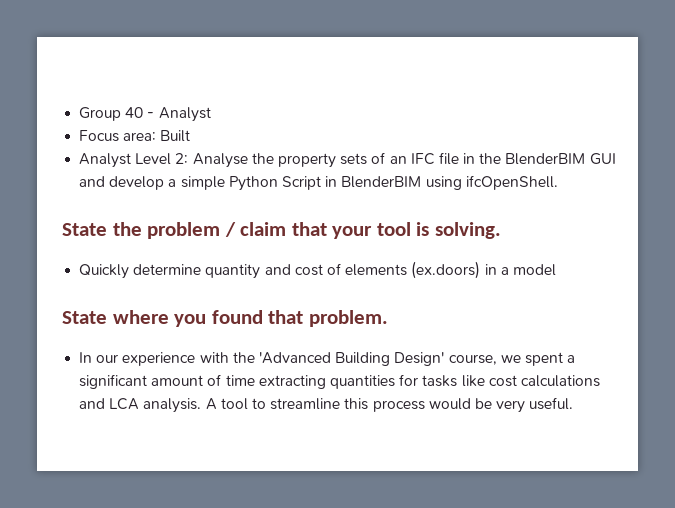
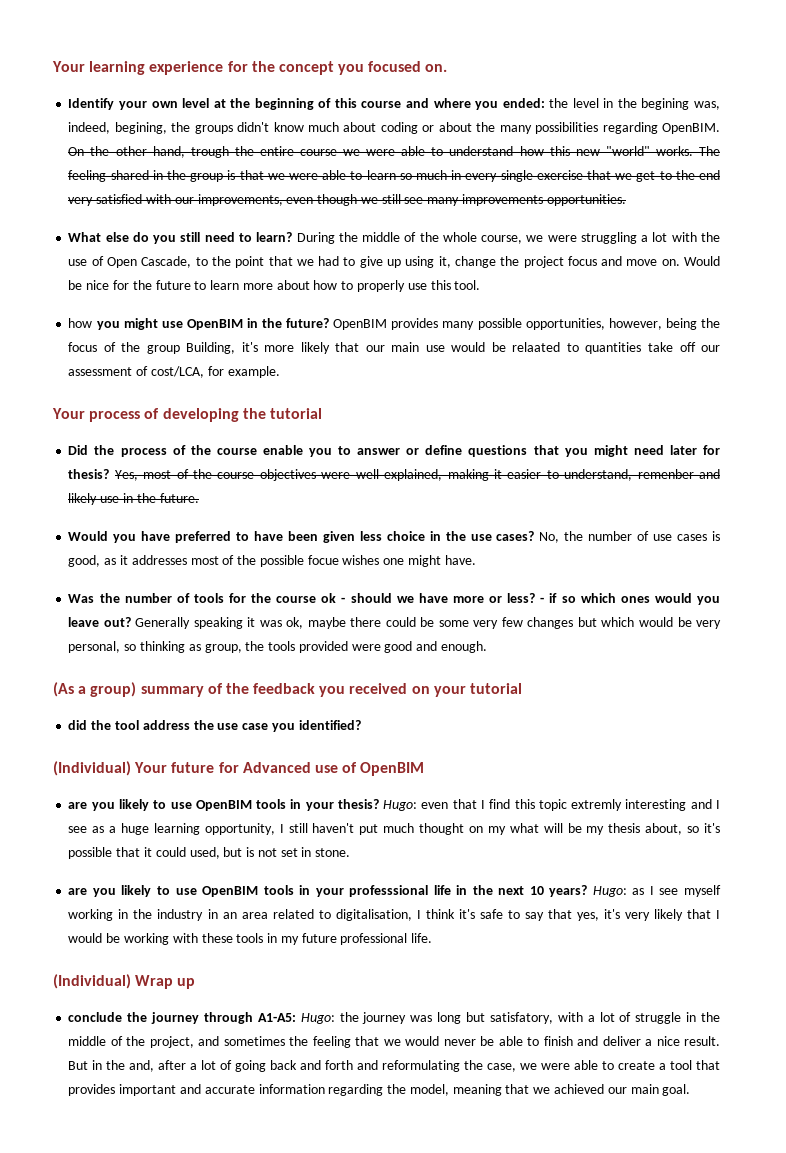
[79,107,211,122] [79,130,191,142] [79,152,616,168] [79,175,558,191] [62,222,501,239] [79,261,556,279] [62,310,388,327] [79,352,576,366] [79,374,600,389] [79,397,574,413] Group 40 - Analyst // Focus area: Built // Analyst Level 2: Analyse the property sets of an IFC file in the BlenderBIM GUI and develop a simple Python Script in BlenderBIM using ifcOpenShell. // State the problem / claim that your tool is solving. // Quickly determine quantity and cost of elements (ex.doors) in a model // State where you found that problem. // In our experience with the 'Advanced Building Design' course, we spent a significant amount of time extracting quantities for tasks like cost calculations and LCA analysis. A tool to streamline this process would be very useful. -> [52,61,448,75] [68,98,720,110] [68,122,720,134] [68,146,720,158] [68,170,721,182] [68,194,626,206] [68,232,720,244] [68,256,720,268] [68,280,481,292] [68,318,721,330] [68,342,720,354] [68,366,280,378] [52,408,322,422] [68,445,720,457] [68,469,721,481] [68,493,199,505] [68,531,720,543] [68,555,476,567] [68,593,721,605] [68,617,722,629] [68,641,487,653] [53,682,523,697] [68,720,361,732] [53,761,425,776] [68,799,720,811] [68,823,720,835] [68,847,351,859] [68,885,721,897] [68,909,720,921] [68,933,433,945] [53,974,196,989] [68,1012,721,1024] [68,1036,721,1048] [68,1060,720,1072] [68,1084,691,1096] Your learning experience for the concept you focused on. // Identify your own level at the beginning of this course and where you ended: the level in the begining was, indeed, begining, the groups didn't know much about coding or about the many possibilities regarding OpenBIM. On the other hand, trough the entire course we were able to understand how this new "world" works. The feeling shared in the group is that we were able to learn so much in every single exercise that we get to the end very satisfied with our improvements, even though we still see many improvements opportunities. // What else do you still need to learn? During the middle of the whole course, we were struggling a lot with the use of Open Cascade, to the point that we had to give up using it, change the project focus and move on. Would be nice for the future to learn more about how to properly use this tool. // how you might use OpenBIM in the future? OpenBIM provides many possible opportunities, however, being the focus of the group Building, it's more likely that our main use would be relaated to quantities take off our assessment of cost/LCA, for example. // Your process of developing the tutorial // Did the process of the course enable you to answer or define questions that you might need later for thesis? Yes, most of the course objectives were well explained, making it easier to understand, remenber and likely use in the future. // Would you have preferred to have been given less choice in the use cases? No, the number of use cases is good, as it addresses most of the possible focue wishes one might have. // Was the number of tools for the course ok - should we have more or less? - if so which ones would you leave out? Generally speaking it was ok, maybe there could be some very few changes but which would be very personal, so thinking as group, the tools provided were good and enough. // (As a group) summary of the feedback you received on your tutorial // did the tool address the use case you identified? // (Individual) Your future for Advanced use of OpenBIM // are you likely to use OpenBIM tools in your thesis? Hugo: even that I find this topic extremly interesting and I see as a huge learning opportunity, I still haven't put much thought on my what will be my thesis about, so it's possible that it could used, but is not set in stone. // are you likely to use OpenBIM tools in your professsional life in the next 10 years? Hugo: as I see myself working in the industry in an area related to digitalisation, I think it's safe to say that yes, it's very likely that I would be working with these tools in my future professional life. // (Individual) Wrap up // conclude the journey through A1-A5: Hugo: the journey was long but satisfatory, with a lot of struggle in the middle of the project, and sometimes the feeling that we would never be able to finish and deliver a nice result. But in the and, after a lot of going back and forth and reformulating the case, we were able to create a tool that provides important and accurate information regarding the model, meaning that we achieved our main goal.

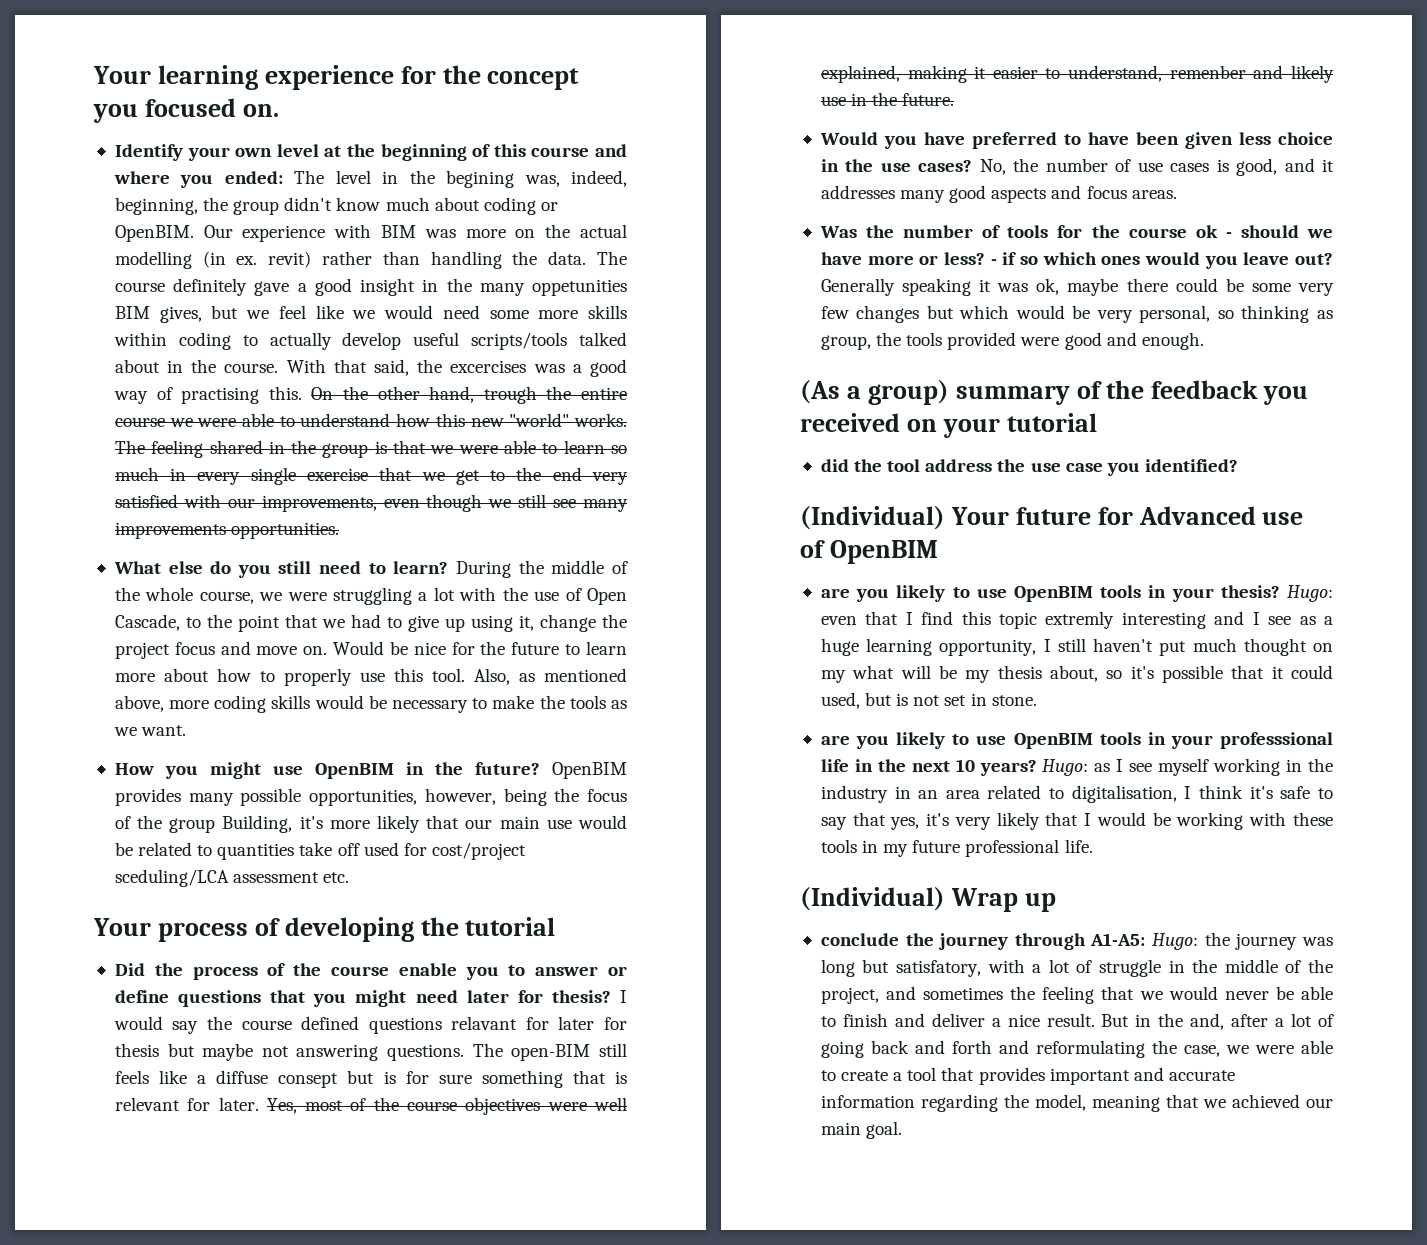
[549,98,569,108] the -> [294,170,325,184] The
[114,122,233,134] begining, the groups -> [114,197,280,215] beginning, the group
[438,122,720,134] about the many possibilities regarding OpenBIM. -> [114,224,627,242] [114,251,627,269] [114,278,628,296] [114,305,628,323] [113,332,627,350] [114,359,627,377] [113,386,302,404] OpenBIM. Our experience with BIM was more on the actual modelling (in ex. revit) rather than handling the data. The course definitely gave a good insight in the many oppetunities BIM gives, but we feel like we would need some more skills within coding to actually develop useful scripts/tools talked about in the course. With that said, the excercises was a good way of practising this.
[68,318,93,328] // how -> [473,668,627,685] [114,695,627,713] [113,725,187,736] [114,763,154,775] Also, as mentioned above, more coding skills would be necessary to make the tools as we want. // How
[512,342,561,352] relaated -> [138,842,193,856] related
[701,345,720,352] [68,366,280,378] our assessment of cost/LCA, for example. -> [363,842,526,860] [114,869,350,887] used for cost/project sceduling/LCA assessment etc.
(110, 474) none -> [620,990,627,1003] [113,1016,627,1034] [114,1043,627,1061] [114,1070,628,1088] [114,1097,259,1111] I would say the course defined questions relavant for later for thesis but maybe not answering questions. The open-BIM still feels like a diffuse consept but is for sure something that is relevant for later.
[104,558,117,565] as -> [1284,158,1315,172] and
[190,555,476,567] most of the possible focue wishes one might have. -> [900,185,1177,203] many good aspects and focus areas.

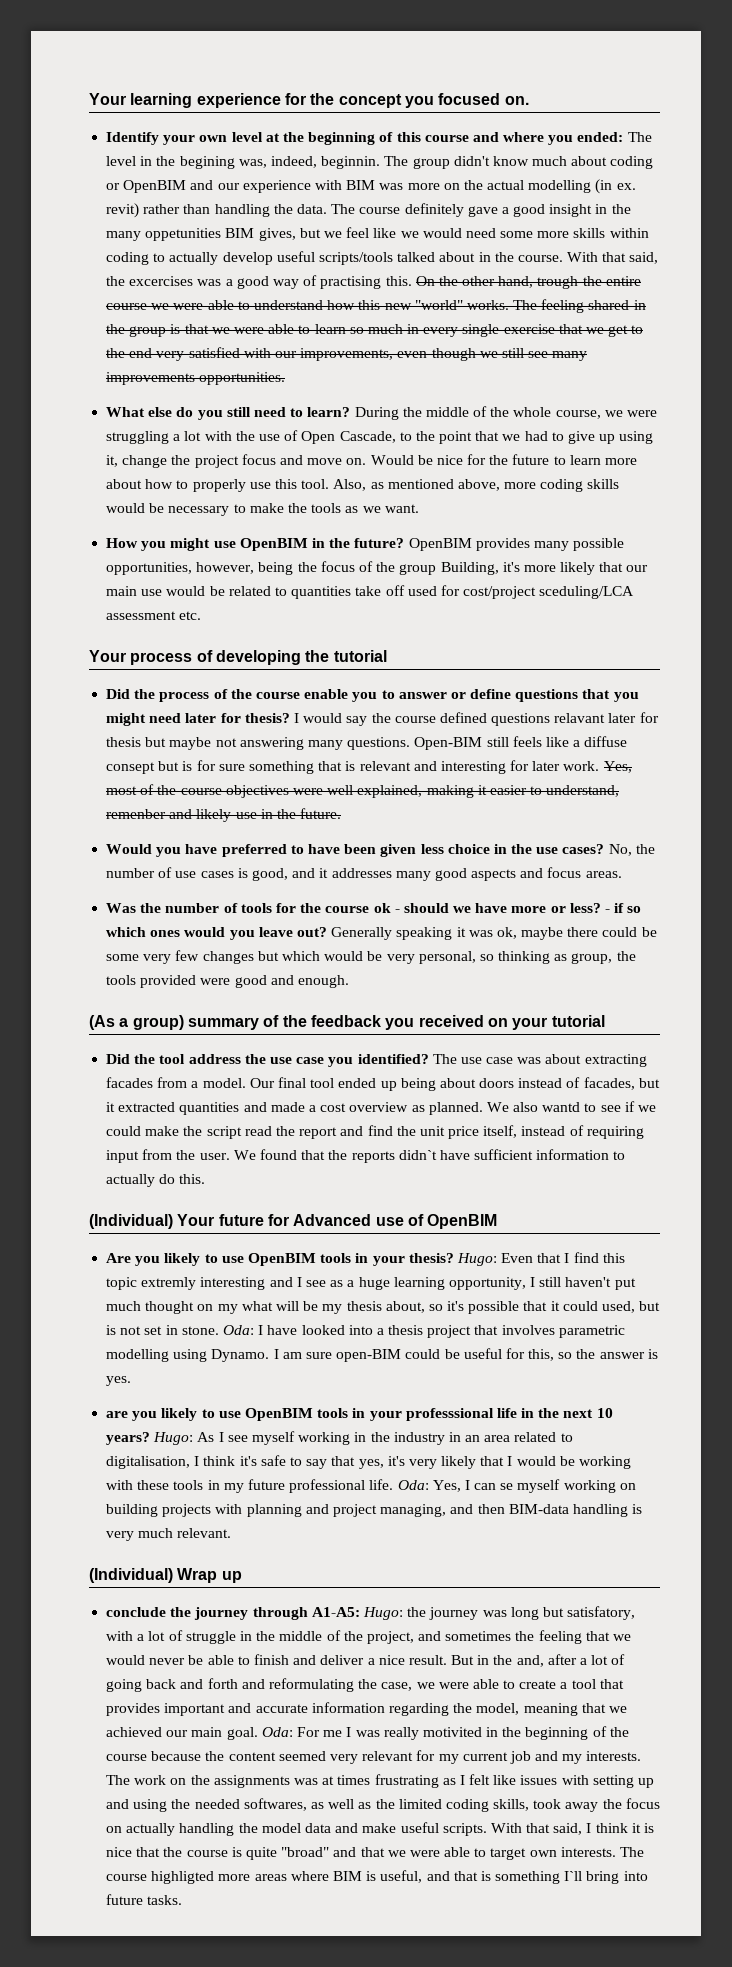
[114,197,229,215] beginning, the -> [321,156,409,169] beginnin. The
[114,225,233,242] OpenBIM. Our -> [123,180,240,193] OpenBIM and our
[525,1017,549,1030] for -> (606, 718) none
[387,1043,591,1061] questions. The open-BIM -> [307,737,483,750] many questions. Open-BIM
[187,1097,259,1111] for later. -> [413,760,600,774] and interesting for later work.
[820,459,849,472] did -> [106,1054,131,1064] Did
(1238, 465) none -> [432,1054,647,1067] [106,1077,660,1091] [106,1101,657,1115] [106,1125,644,1139] [106,1149,626,1163] [106,1174,206,1187] The use case was about extracting facades from a model. Our final tool ended up being about doors instead of facades, but it extracted quantities and made a cost overview as planned. We also wantd to see if we could make the script read the report and find the unit price itself, instead of requiring input from the user. We found that the reports didn`t have sufficient information to actually do this.
[820,588,850,598] are -> [106,1253,132,1263] Are
[820,616,857,625] even -> [501,1253,534,1263] Even
(1037, 700) none -> [222,1325,625,1338] [106,1348,658,1362] [106,1376,132,1386] Oda: I have looked into a thesis project that involves parametric modelling using Dynamo. I am sure open-BIM could be useful for this, so the answer is yes.
[1094,763,1111,772] as -> [197,1432,215,1442] As
(1093, 846) none -> [397,1479,636,1493] [106,1504,643,1517] [106,1528,232,1541] Oda: Yes, I can se myself working on building projects with planning and project managing, and then BIM-data handling is very much relevant.
(903, 1130) none -> [261,1726,629,1740] [106,1750,642,1764] [106,1774,655,1788] [106,1798,660,1812] [106,1822,655,1836] [106,1847,645,1860] [106,1870,648,1884] [106,1894,183,1905] Oda: For me I was really motivited in the beginning of the course because the content seemed very relevant for my current job and my interests. The work on the assignments was at times frustrating as I felt like issues with setting up and using the needed softwares, as well as the limited coding skills, took away the focus on actually handling the model data and make useful scripts. With that said, I think it is nice that the course is quite "broad" and that we were able to target own interests. The course highligted more areas where BIM is useful, and that is something I`ll bring into future tasks.

